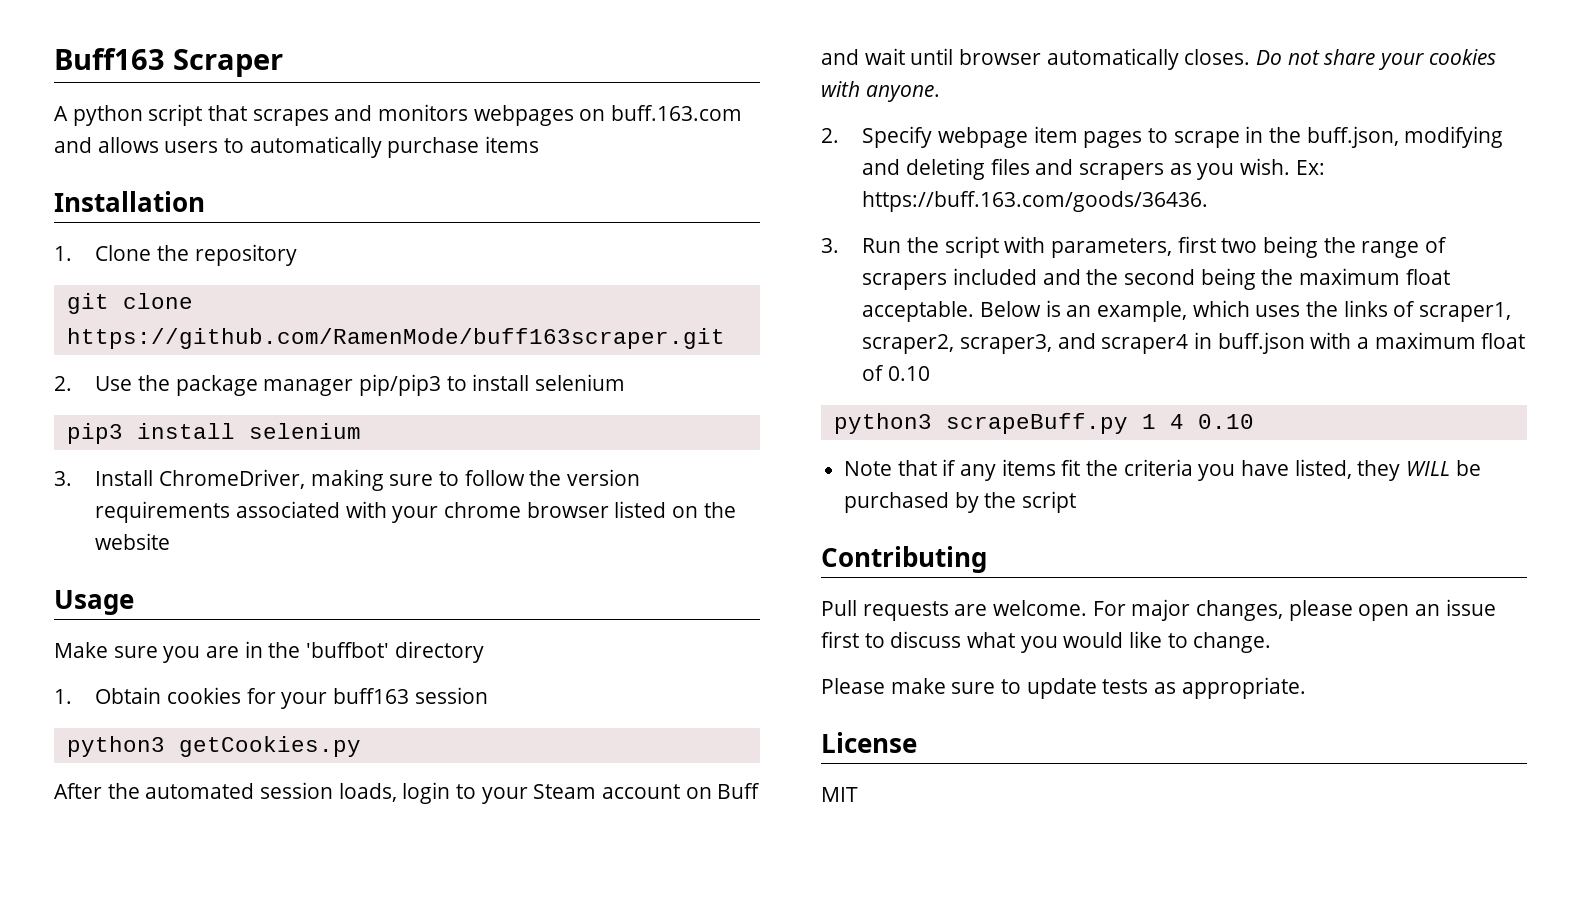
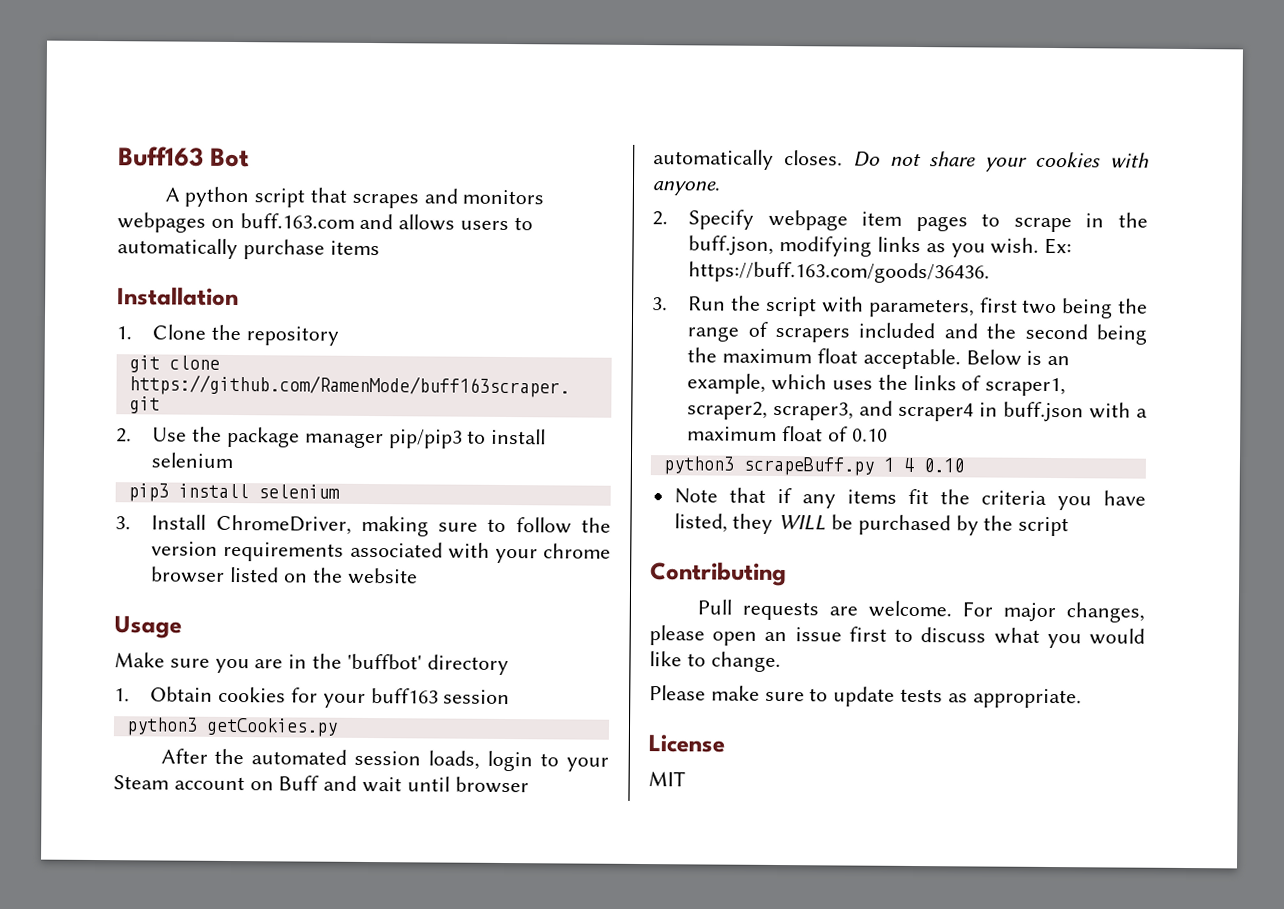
[173,49,283,77] Scraper -> [210,147,251,168] Bot
[862,158,1165,180] and deleting files and scrapers -> [876,236,921,253] links

